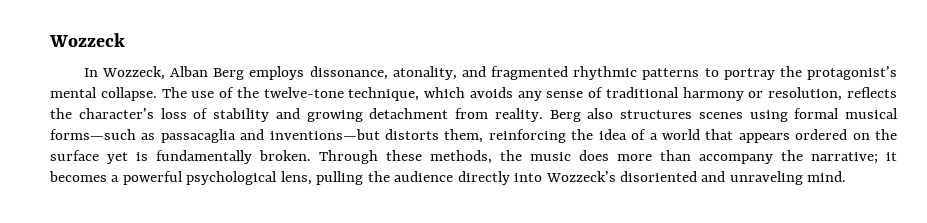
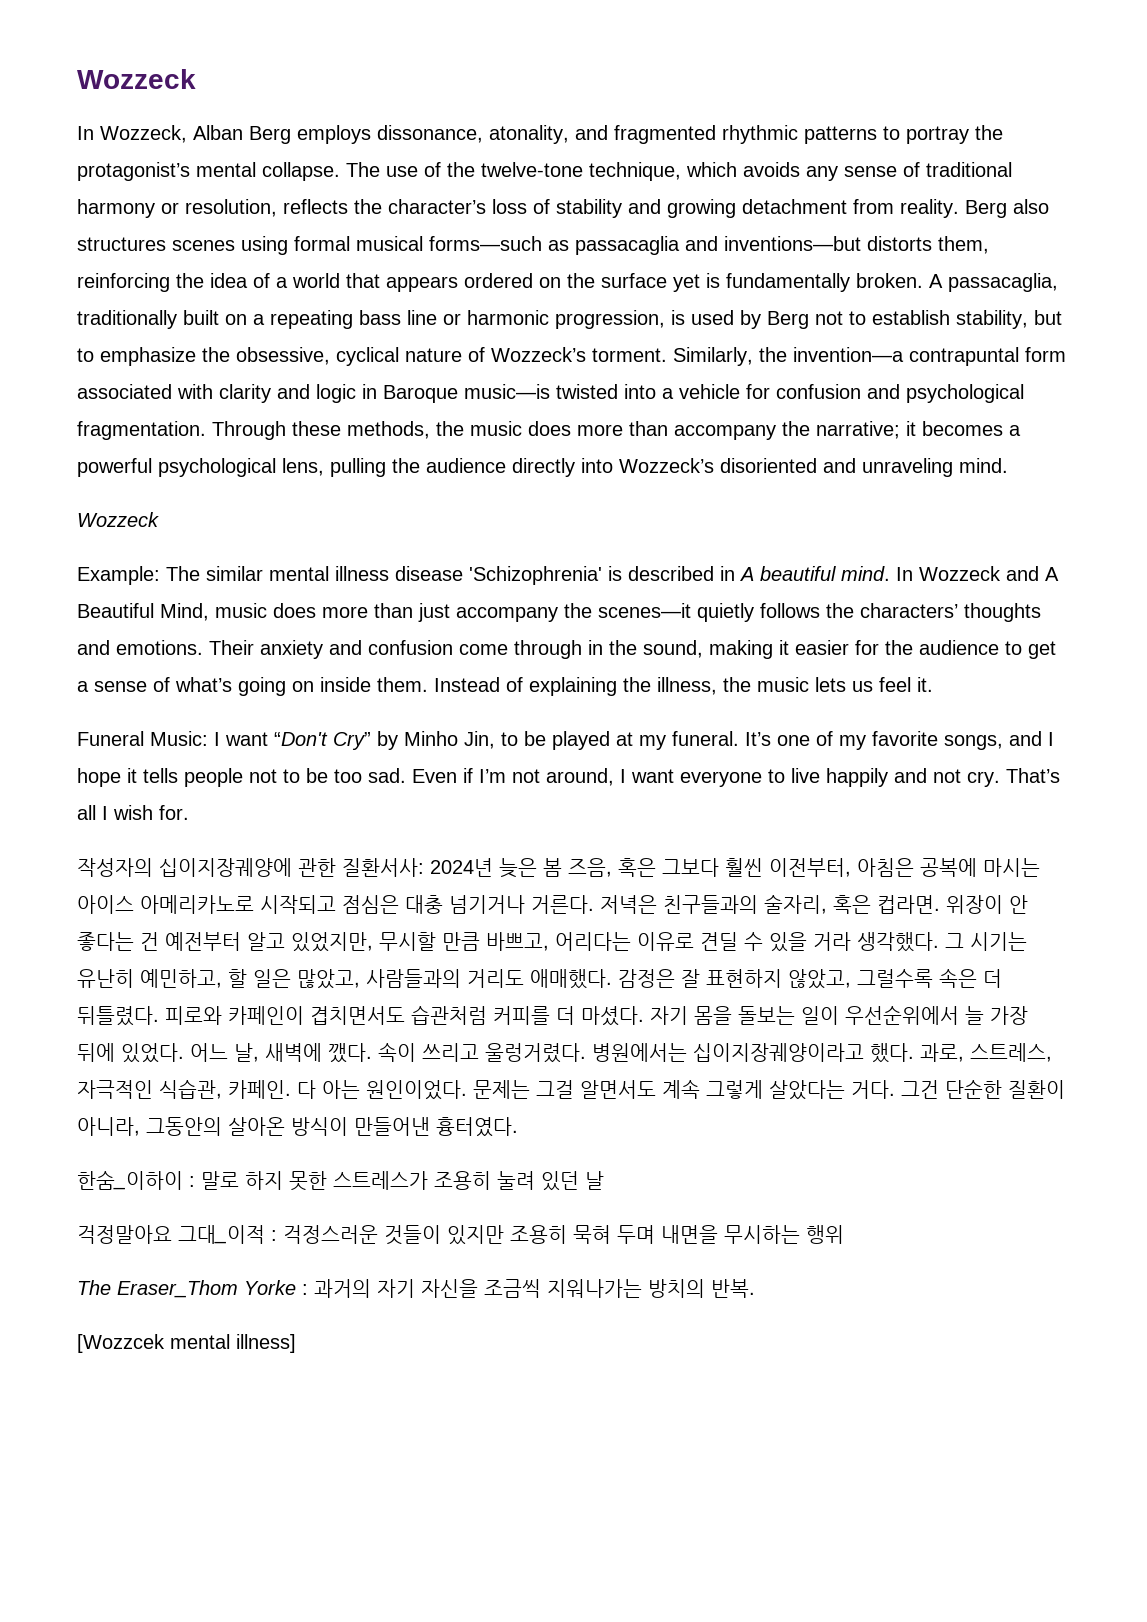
(311, 155) none -> [929,273,1058,292] [77,310,1062,329] [77,347,1066,366] [77,384,1024,403] [77,421,206,440] A passacaglia, traditionally built on a repeating bass line or harmonic progression, is used by Berg not to establish stability, but to emphasize the obsessive, cyclical nature of Wozzeck’s torment. Similarly, the invention—a contrapuntal form associated with clarity and logic in Baroque music—is twisted into a vehicle for confusion and psychological fragmentation.
(847, 176) none -> [77,512,159,527] [77,566,1059,585] [77,603,1041,622] [77,640,1056,659] [77,677,933,696] [77,731,1054,750] [77,768,1060,787] [77,805,189,820] [77,858,1040,878] [77,894,1028,914] [77,932,1027,952] [77,968,1002,989] [77,1005,1028,1026] [77,1042,1052,1063] [77,1079,1065,1100] [77,1117,518,1137] [77,1170,604,1191] [77,1225,844,1245] [77,1279,755,1298] [77,1334,296,1353] // Wozzeck // Example: The similar mental illness disease 'Schizophrenia' is described in A beautiful mind. In Wozzeck and A Beautiful Mind, music does more than just accompany the scenes—it quietly follows the characters’ thoughts and emotions. Their anxiety and confusion come through in the sound, making it easier for the audience to get a sense of what’s going on inside them. Instead of explaining the illness, the music lets us feel it. // Funeral Music: I want “Don't Cry” by Minho Jin, to be played at my funeral. It’s one of my favorite songs, and I hope it tells people not to be too sad. Even if I’m not around, I want everyone to live happily and not cry. That’s all I wish for. // 작성자의 십이지장궤양에 관한 질환서사: 2024년 늦은 봄 즈음, 혹은 그보다 훨씬 이전부터, 아침은 공복에 마시는 아이스 아메리카노로 시작되고 점심은 대충 넘기거나 거른다. 저녁은 친구들과의 술자리, 혹은 컵라면. 위장이 안 좋다는 건 예전부터 알고 있었지만, 무시할 만큼 바쁘고, 어리다는 이유로 견딜 수 있을 거라 생각했다. 그 시기는 유난히 예민하고, 할 일은 많았고, 사람들과의 거리도 애매했다. 감정은 잘 표현하지 않았고, 그럴수록 속은 더 뒤틀렸다. 피로와 카페인이 겹치면서도 습관처럼 커피를 더 마셨다. 자기 몸을 돌보는 일이 우선순위에서 늘 가장 뒤에 있었다. 어느 날, 새벽에 깼다. 속이 쓰리고 울렁거렸다. 병원에서는 십이지장궤양이라고 했다. 과로, 스트레스, 자극적인 식습관, 카페인. 다 아는 원인이었다. 문제는 그걸 알면서도 계속 그렇게 살았다는 거다. 그건 단순한 질환이 아니라, 그동안의 살아온 방식이 만들어낸 흉터였다. // 한숨_이하이 : 말로 하지 못한 스트레스가 조용히 눌려 있던 날 // 걱정말아요 그대_이적 : 걱정스러운 것들이 있지만 조용히 묵혀 두며 내면을 무시하는 행위 // The Eraser_Thom Yorke : 과거의 자기 자신을 조금씩 지워나가는 방치의 반복. // [Wozzcek mental illness]

